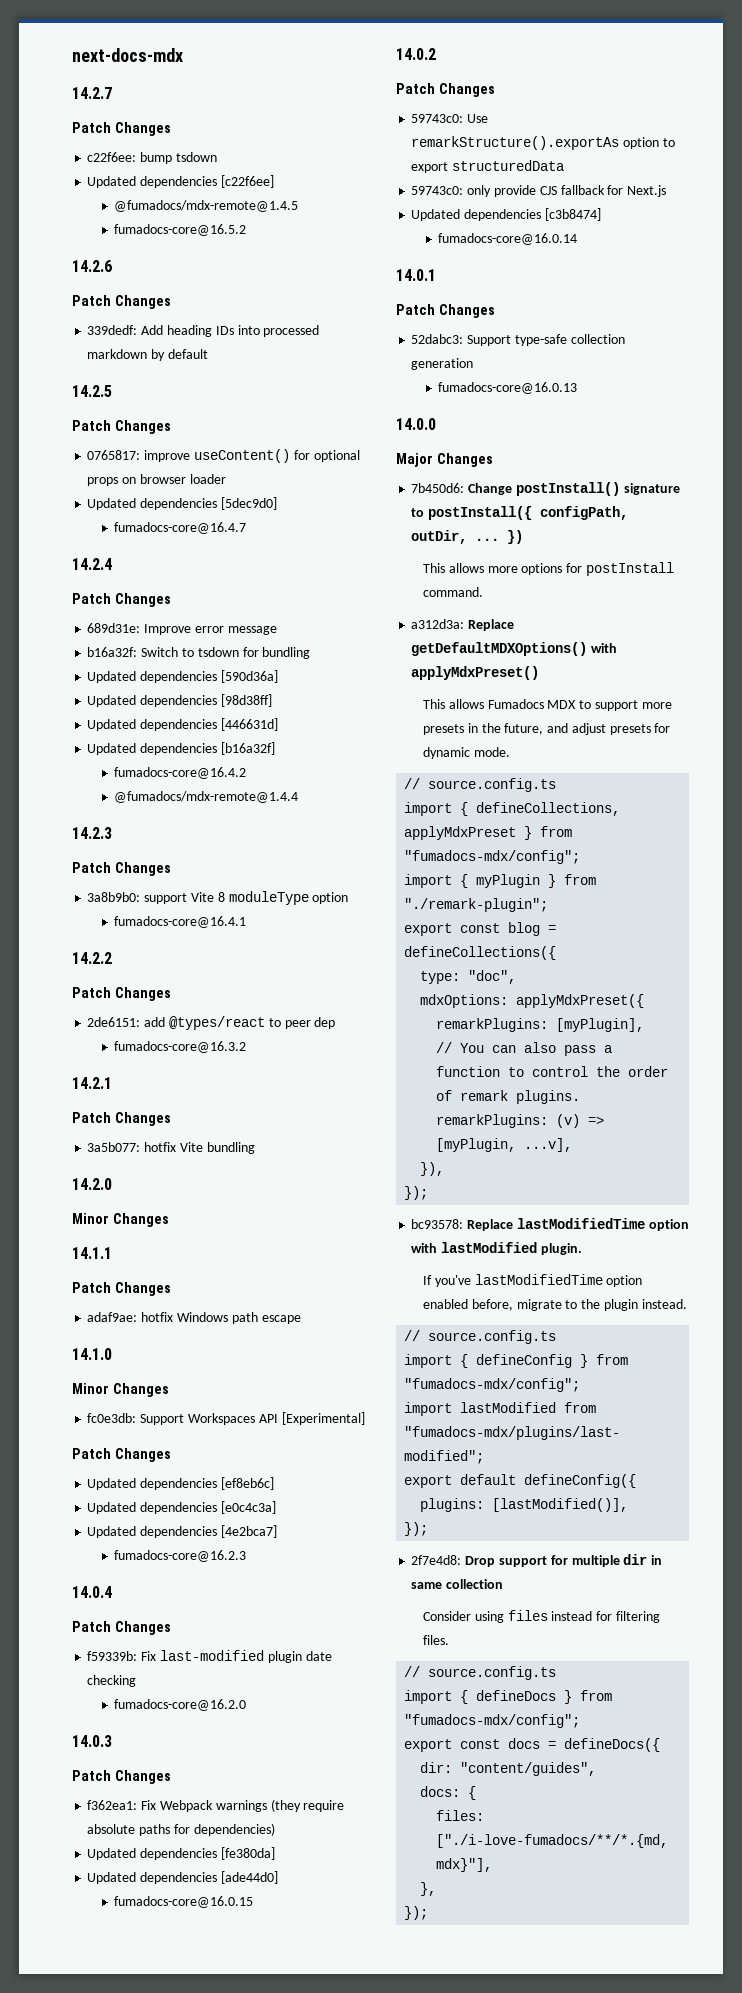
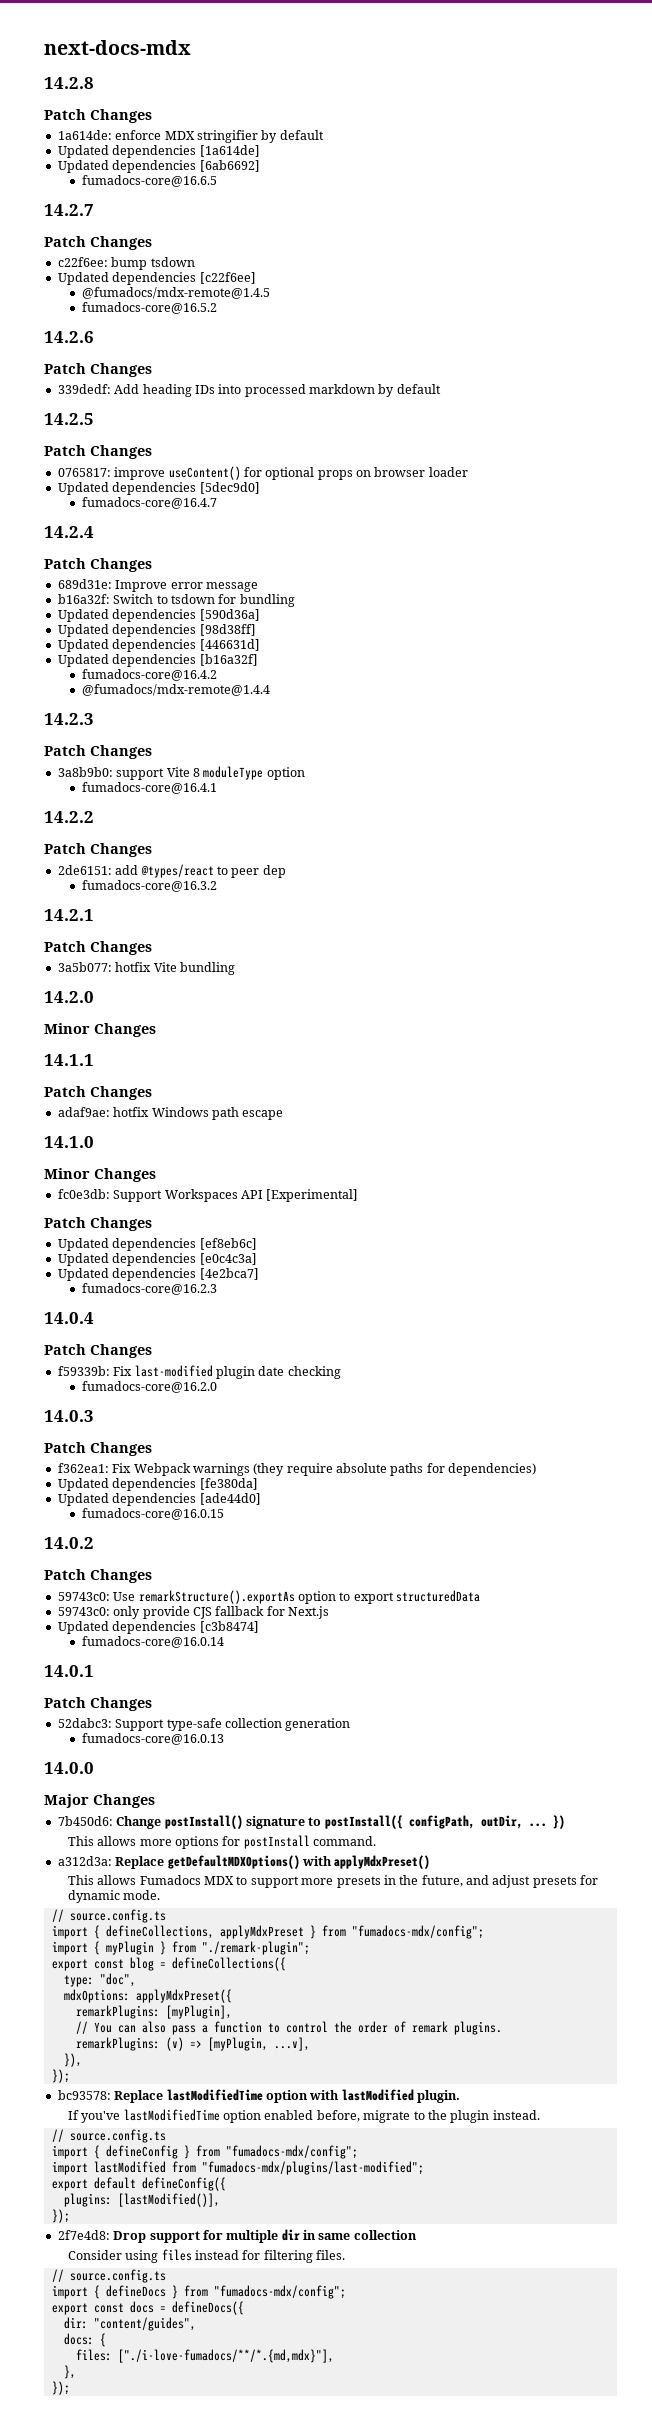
(183, 55) none -> [44,77,94,89] [44,109,152,123] [57,130,324,143] [57,145,260,158] [57,160,260,173] [81,175,217,187] // 14.2.8 // Patch Changes // 1a614de: enforce MDX stringifier by default // Updated dependencies [1a614de] // Updated dependencies [6ab6692] // fumadocs-core@16.6.5

